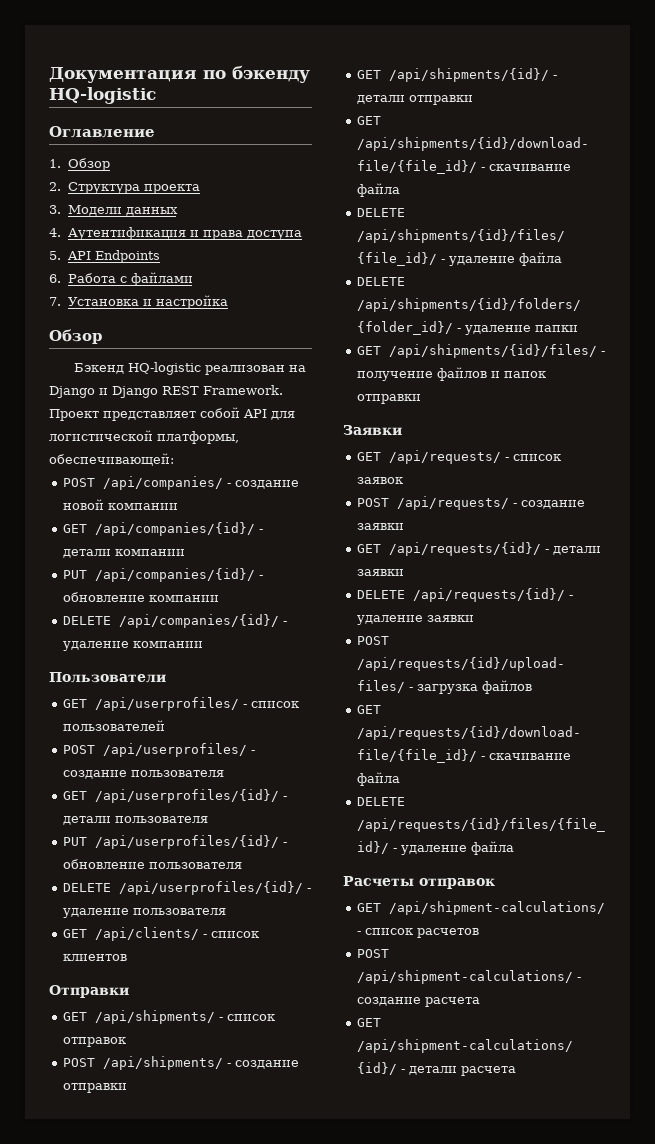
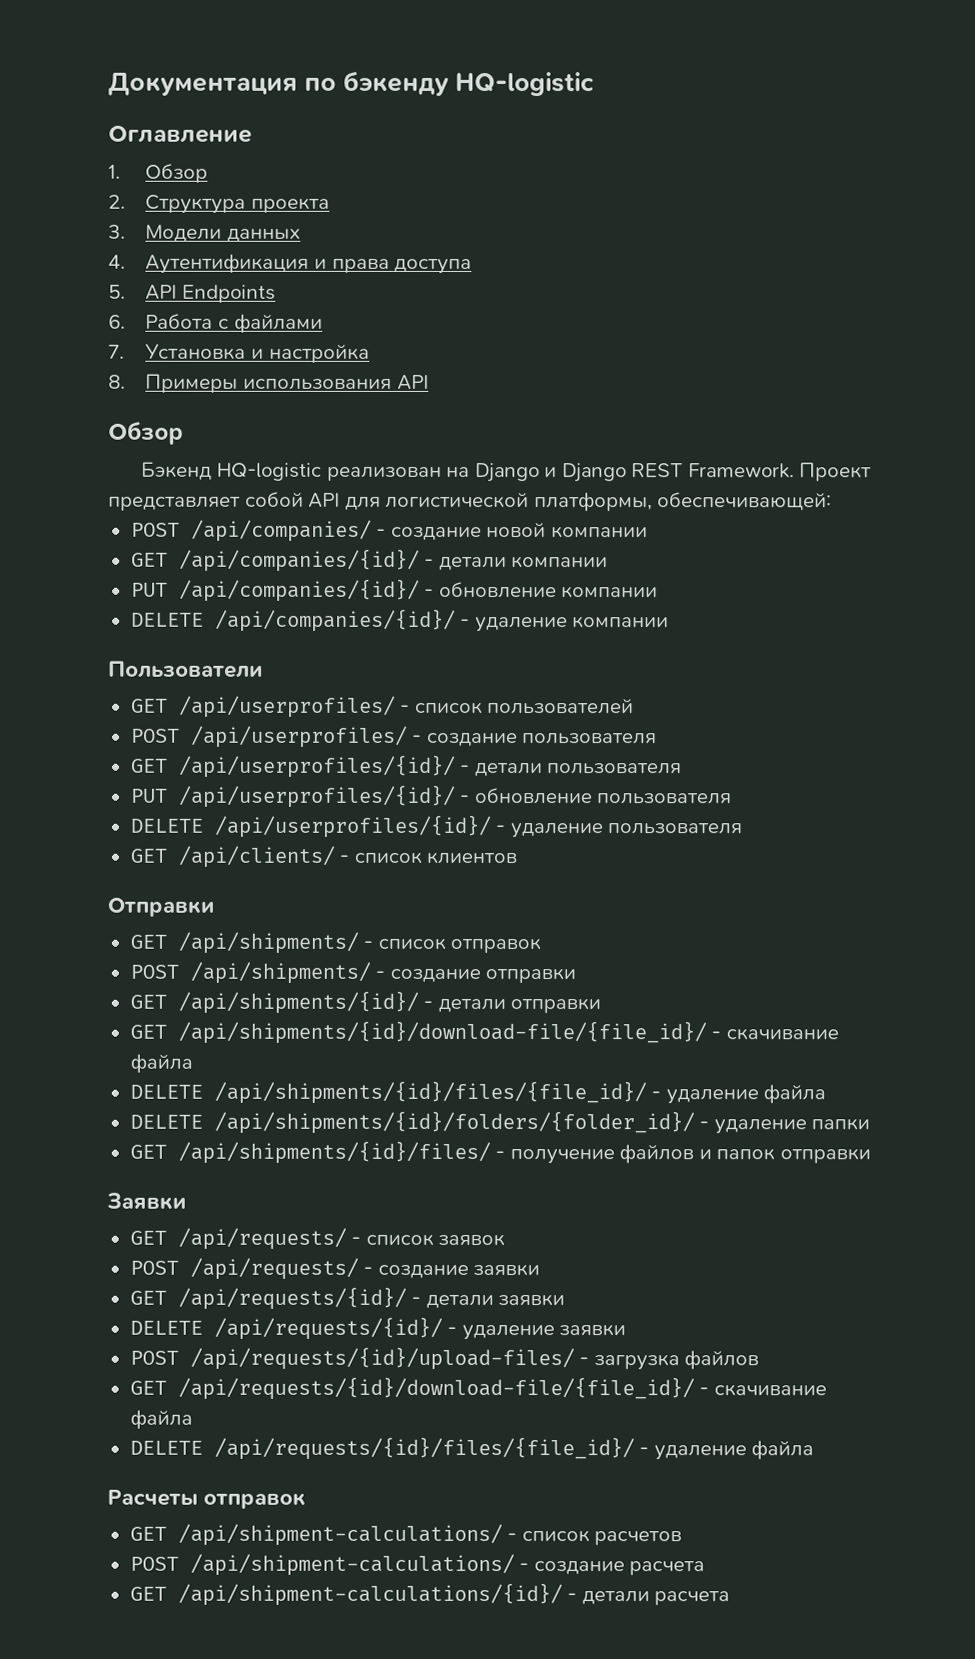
(228, 302) none -> [108,373,429,393] // 8. Примеры использования API

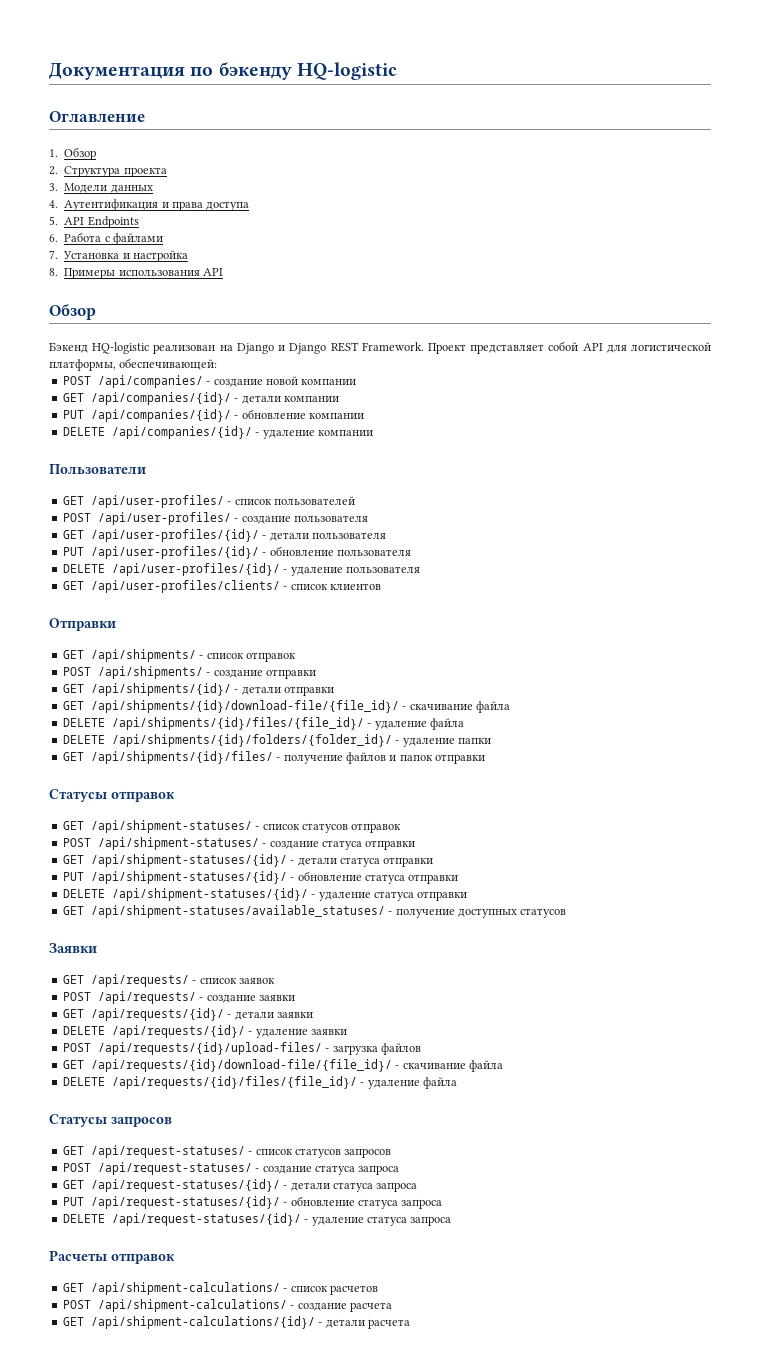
[178,695,396,718] /api/userprofiles/ -> [90,495,224,508] /api/user-profiles/
[190,725,408,748] /api/userprofiles/ -> [97,512,231,525] /api/user-profiles/
[178,754,456,778] /api/userprofiles/{id}/ -> [90,529,259,542] /api/user-profiles/{id}/
[178,784,456,808] /api/userprofiles/{id}/ -> [90,546,259,559] /api/user-profiles/{id}/
[213,814,492,839] /api/userprofiles/{id}/ -> [111,563,280,576] /api/user-profiles/{id}/
[177,845,335,868] /api/clients/ -> [90,580,280,593] /api/user-profiles/clients/
(871, 1156) none -> [49,789,175,802] [62,820,402,833] [62,837,416,850] [62,854,434,867] [62,871,459,884] [62,888,468,901] [62,905,567,918] // Статусы отправок // GET /api/shipment-statuses/ - список статусов отправок // POST /api/shipment-statuses/ - создание статуса отправки // GET /api/shipment-statuses/{id}/ - детали статуса отправки // PUT /api/shipment-statuses/{id}/ - обновление статуса отправки // DELETE /api/shipment-statuses/{id}/ - удаление статуса отправки // GET /api/shipment-statuses/available_statuses/ - получение доступных статусов
(815, 1450) none -> [49,1114,172,1127] [62,1145,392,1158] [62,1162,400,1175] [62,1179,418,1192] [62,1196,443,1209] [62,1213,452,1226] // Статусы запросов // GET /api/request-statuses/ - список статусов запросов // POST /api/request-statuses/ - создание статуса запроса // GET /api/request-statuses/{id}/ - детали статуса запроса // PUT /api/request-statuses/{id}/ - обновление статуса запроса // DELETE /api/request-statuses/{id}/ - удаление статуса запроса

